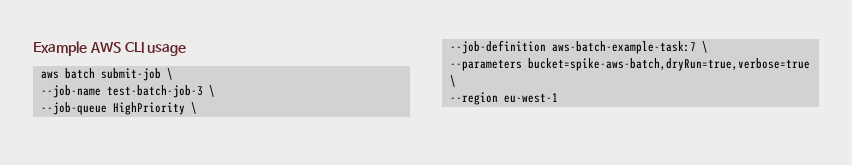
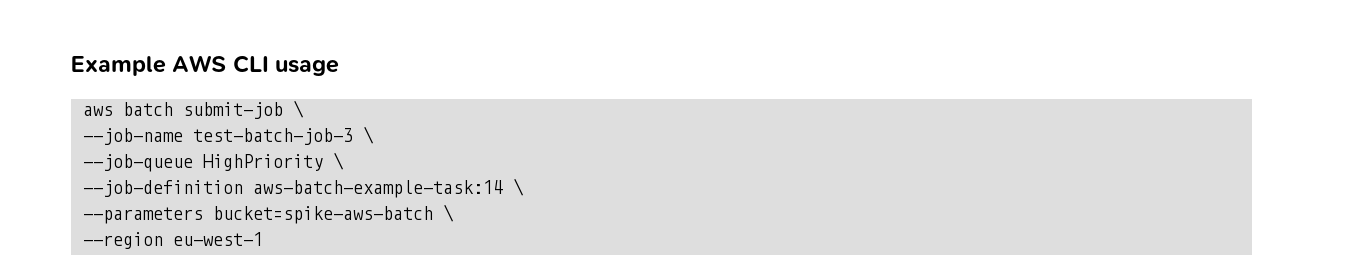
[551,41,696,54] aws-batch-example-task:7 -> [253,180,504,198] aws-batch-example-task:14
[527,58,810,71] bucket=spike-aws-batch,dryRun=true,verbose=true -> [213,206,434,224] bucket=spike-aws-batch

